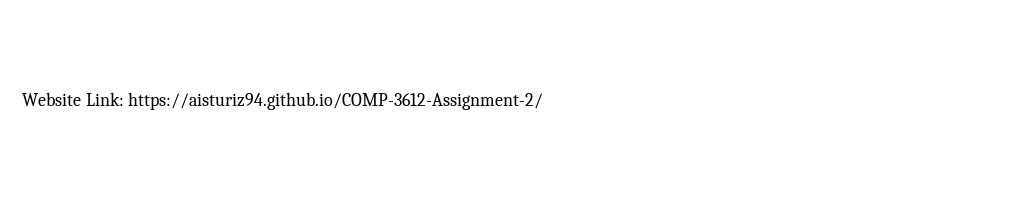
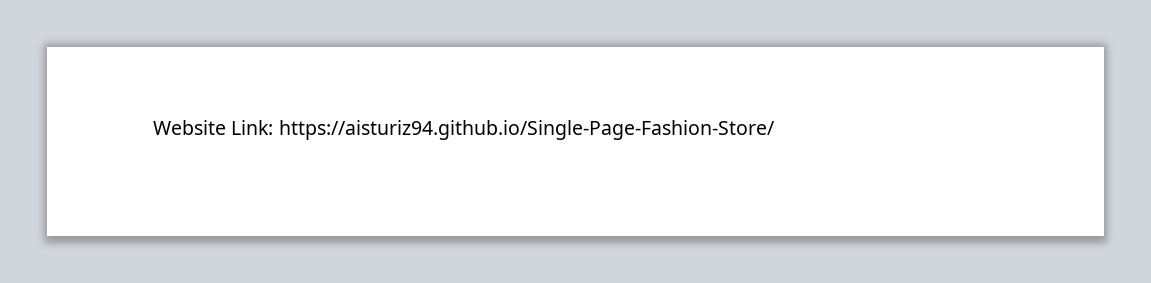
[128,92,544,110] https://aisturiz94.github.io/COMP-3612-Assignment-2/ -> [278,120,775,140] https://aisturiz94.github.io/Single-Page-Fashion-Store/

